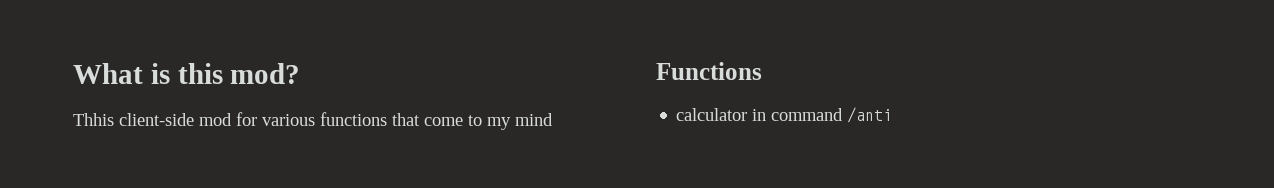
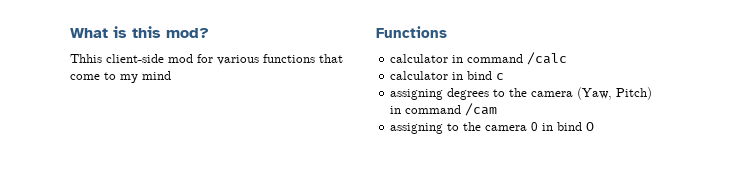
[847,107,893,123] /anti -> [527,52,568,65] [390,71,505,80] [390,87,653,100] [390,103,498,116] [390,122,595,134] /calc // calculator in bind c // assigning degrees to the camera (Yaw, Pitch) in command /cam // assigning to the camera 0 in bind O

